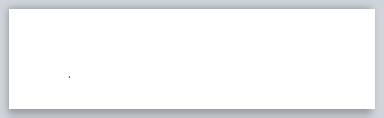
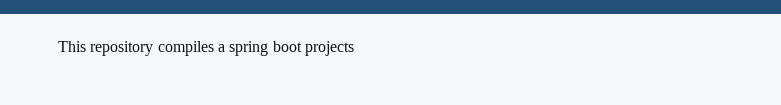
[68,76,71,78] . -> [58,41,354,56] This repository compiles a spring boot projects

